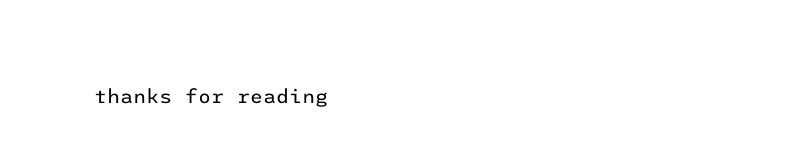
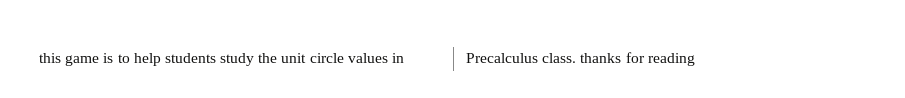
(94, 96) none -> [39,53,577,66] this game is to help students study the unit circle values in Precalculus class.

